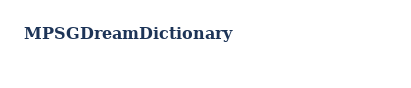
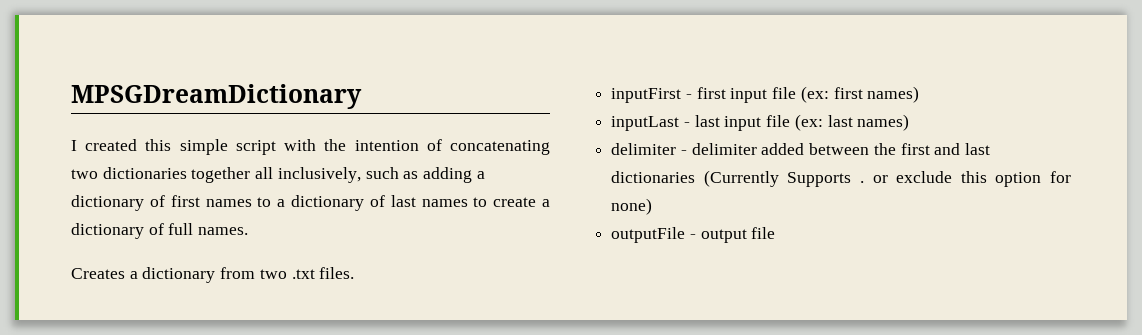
(233, 34) none -> [71,139,550,155] [71,167,485,183] [71,195,550,211] [71,223,249,239] [71,267,355,283] [611,86,920,103] [611,114,910,131] [611,143,991,155] [611,170,1071,187] [611,198,653,215] [611,227,776,243] // I created this simple script with the intention of concatenating two dictionaries together all inclusively, such as adding a dictionary of first names to a dictionary of last names to create a dictionary of full names. // Creates a dictionary from two .txt files. // inputFirst - first input file (ex: first names) // inputLast - last input file (ex: last names) // delimiter - delimiter added between the first and last dictionaries (Currently Supports . or exclude this option for none) // outputFile - output file

